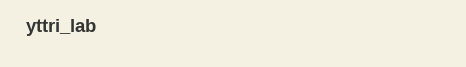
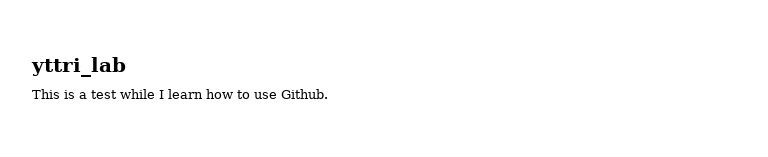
(96, 27) none -> [32,89,328,99] // This is a test while I learn how to use Github.

